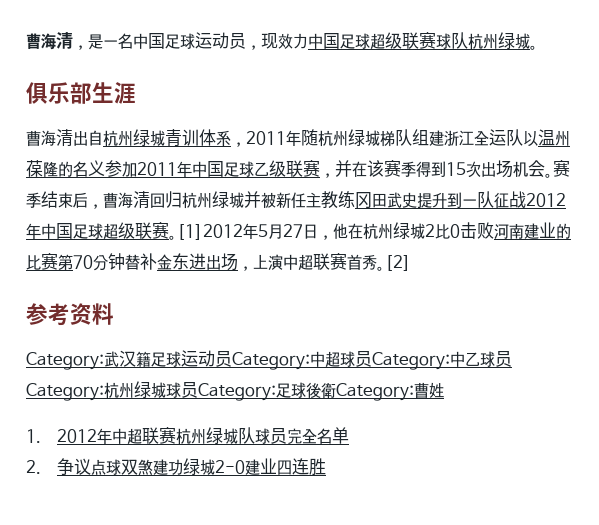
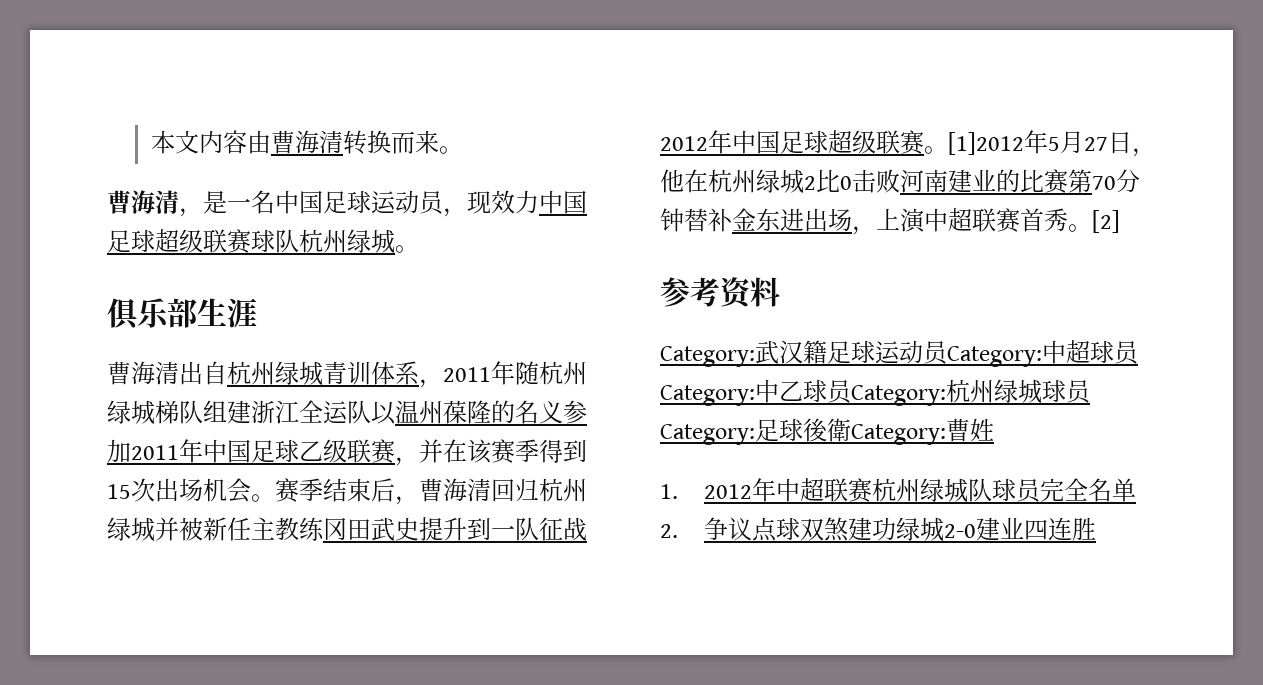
(26, 41) none -> [151,130,464,155] 本文内容由曹海清转换而来。 //

